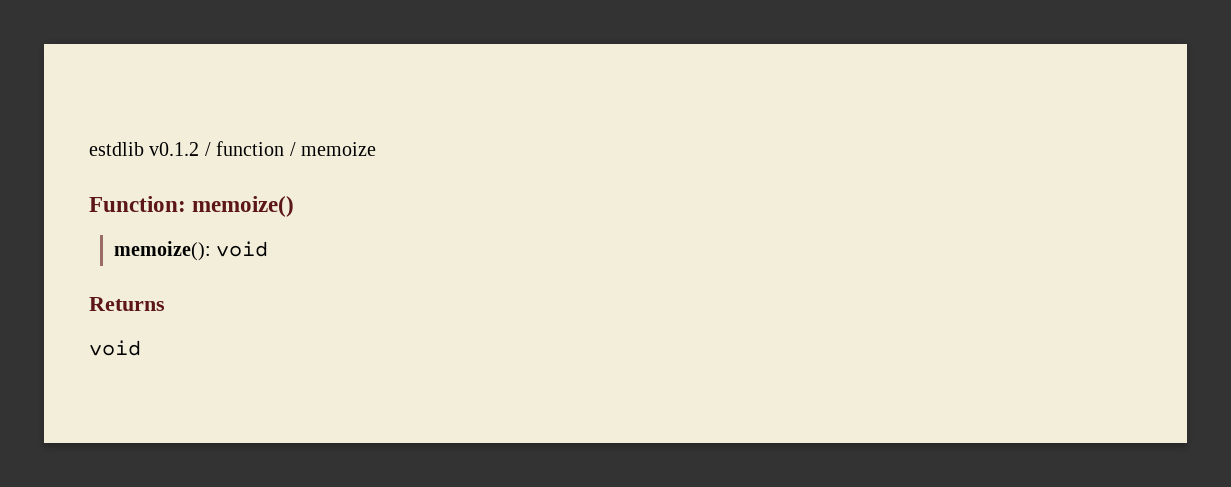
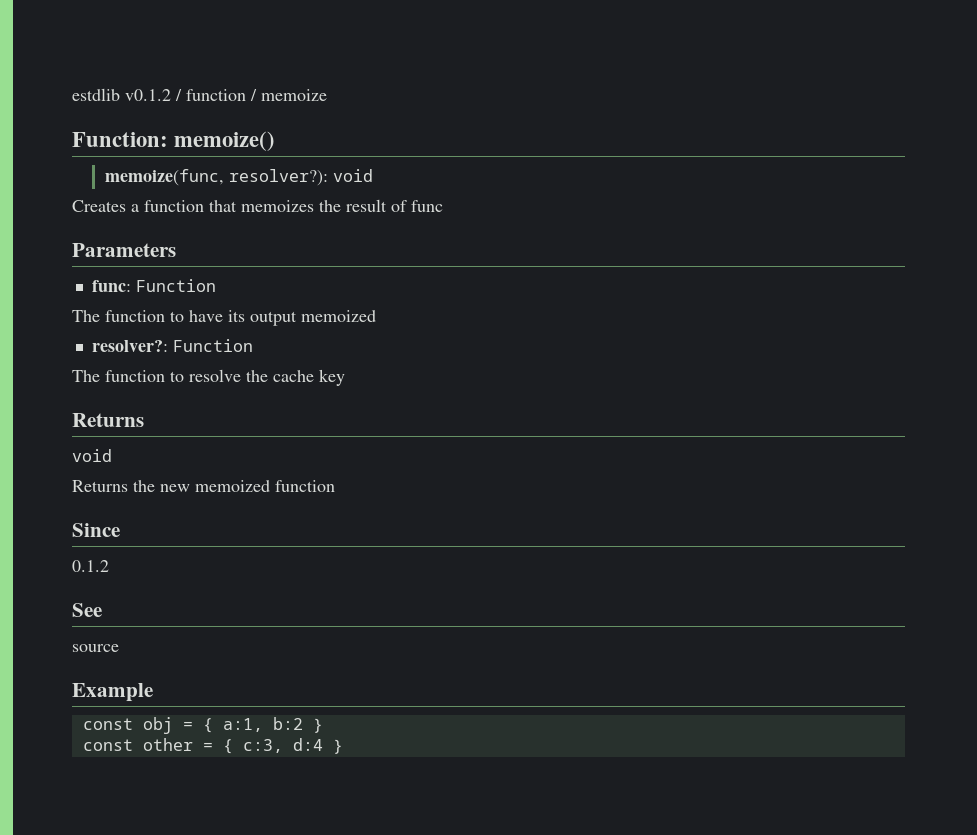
[113,241,269,261] [89,297,165,311] [89,340,141,356] memoize(): void // Returns // void -> [104,169,373,186] [72,199,443,212] [72,243,176,257] [91,279,216,292] [72,310,376,326] [91,339,253,352] [72,369,345,386] [72,413,144,427] [72,449,112,462] [72,480,335,492] [72,523,120,537] [72,560,109,572] [72,603,102,617] [72,644,119,652] [72,683,153,702] [82,717,323,734] [82,738,343,754] memoize(func, resolver?): void // Creates a function that memoizes the result of func // Parameters // func: Function // The function to have its output memoized // resolver?: Function // The function to resolve the cache key // Returns // void // Returns the new memoized function // Since // 0.1.2 // See // source // Example // const obj = { a:1, b:2 } // const other = { c:3, d:4 }

